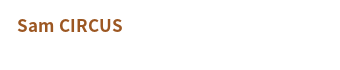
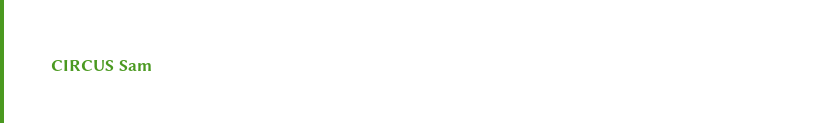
[17,19,123,32] Sam CIRCUS -> [51,60,152,71] CIRCUS Sam

